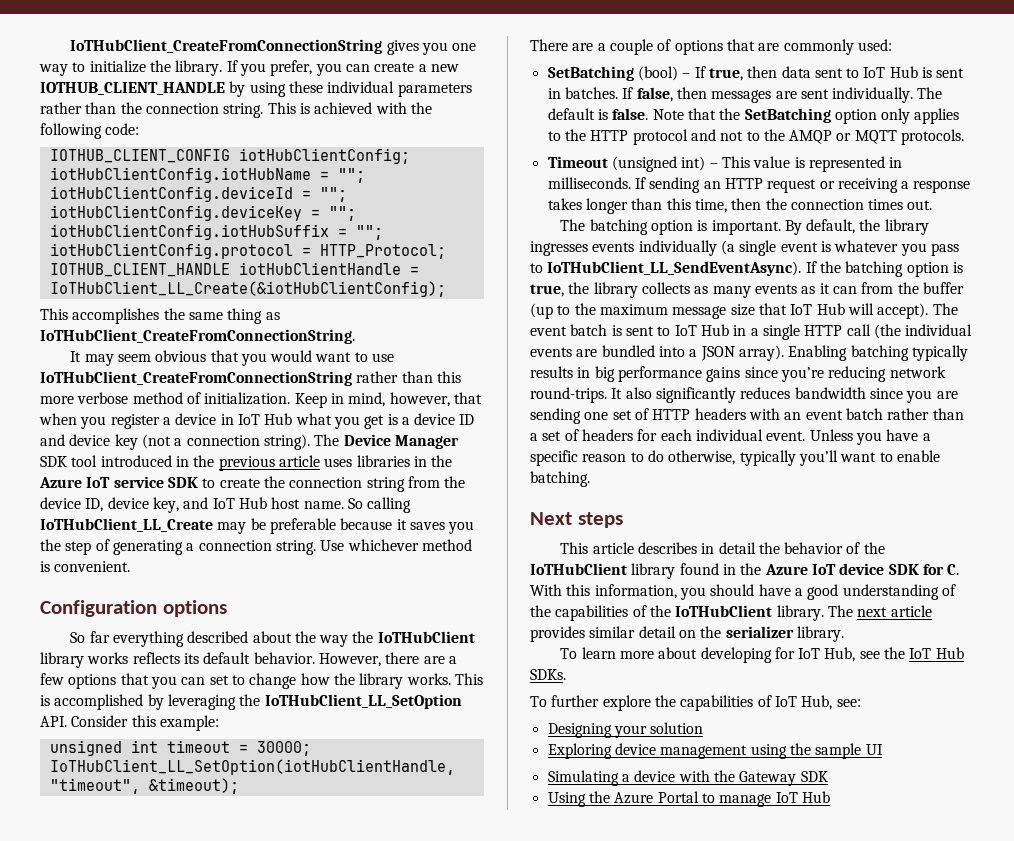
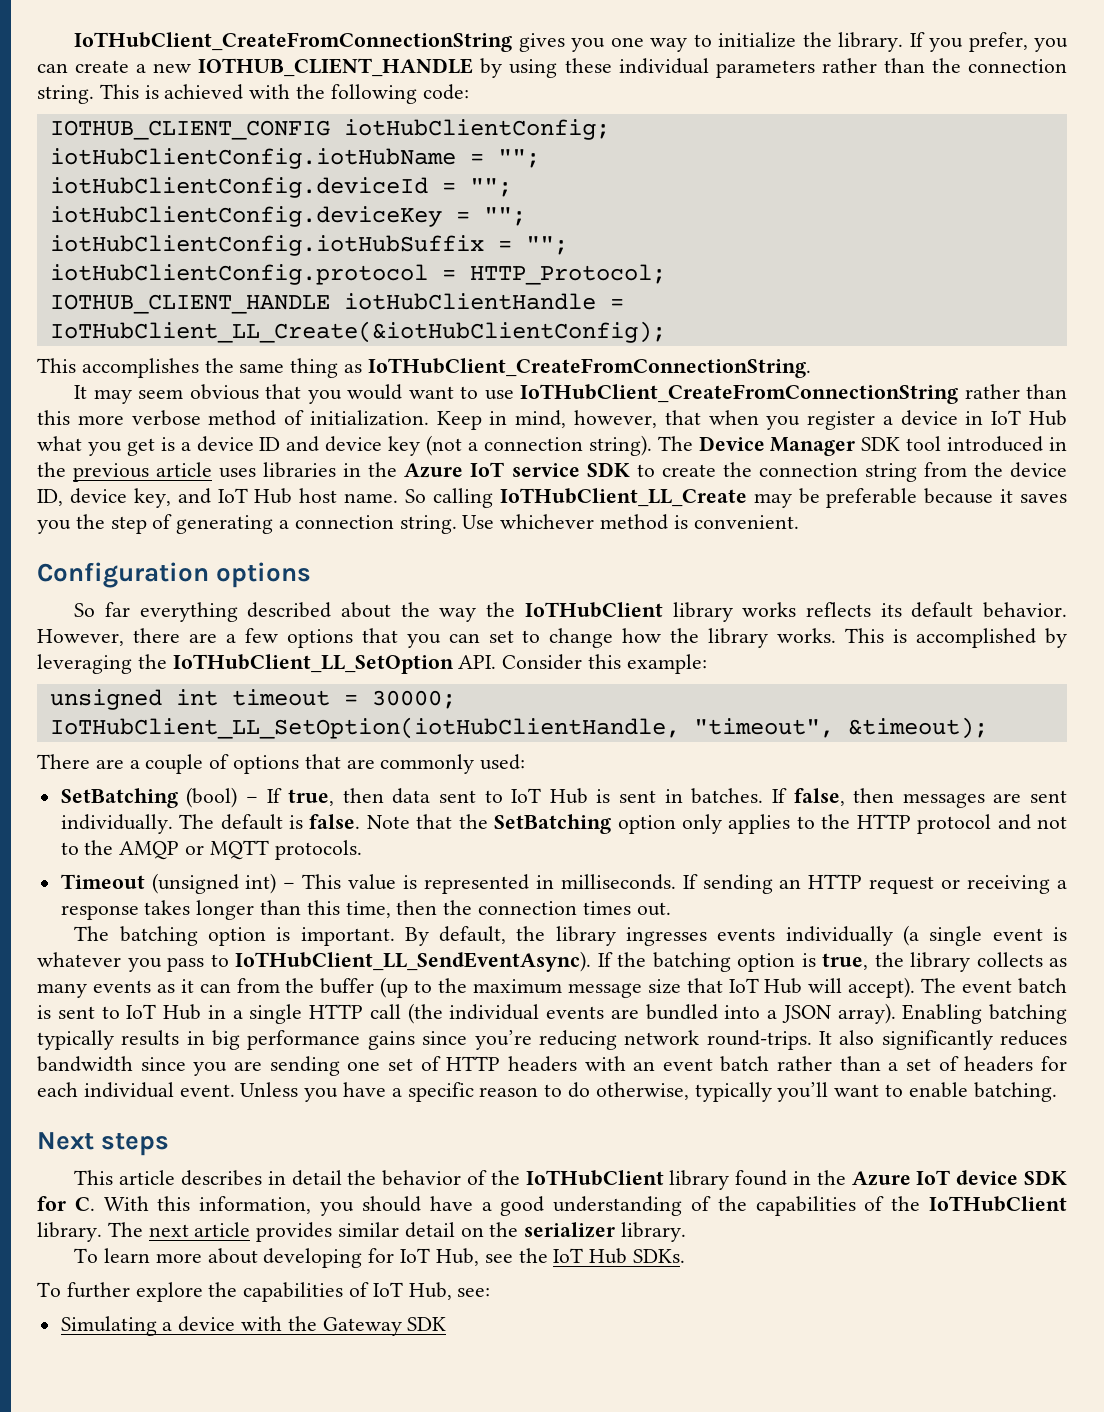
[547,722,704,738] [547,743,883,759] // Designing your solution // Exploring device management using the sample UI -> (491, 1292) none
[547,791,830,807] // Using the Azure Portal to manage IoT Hub -> (447, 1324) none

